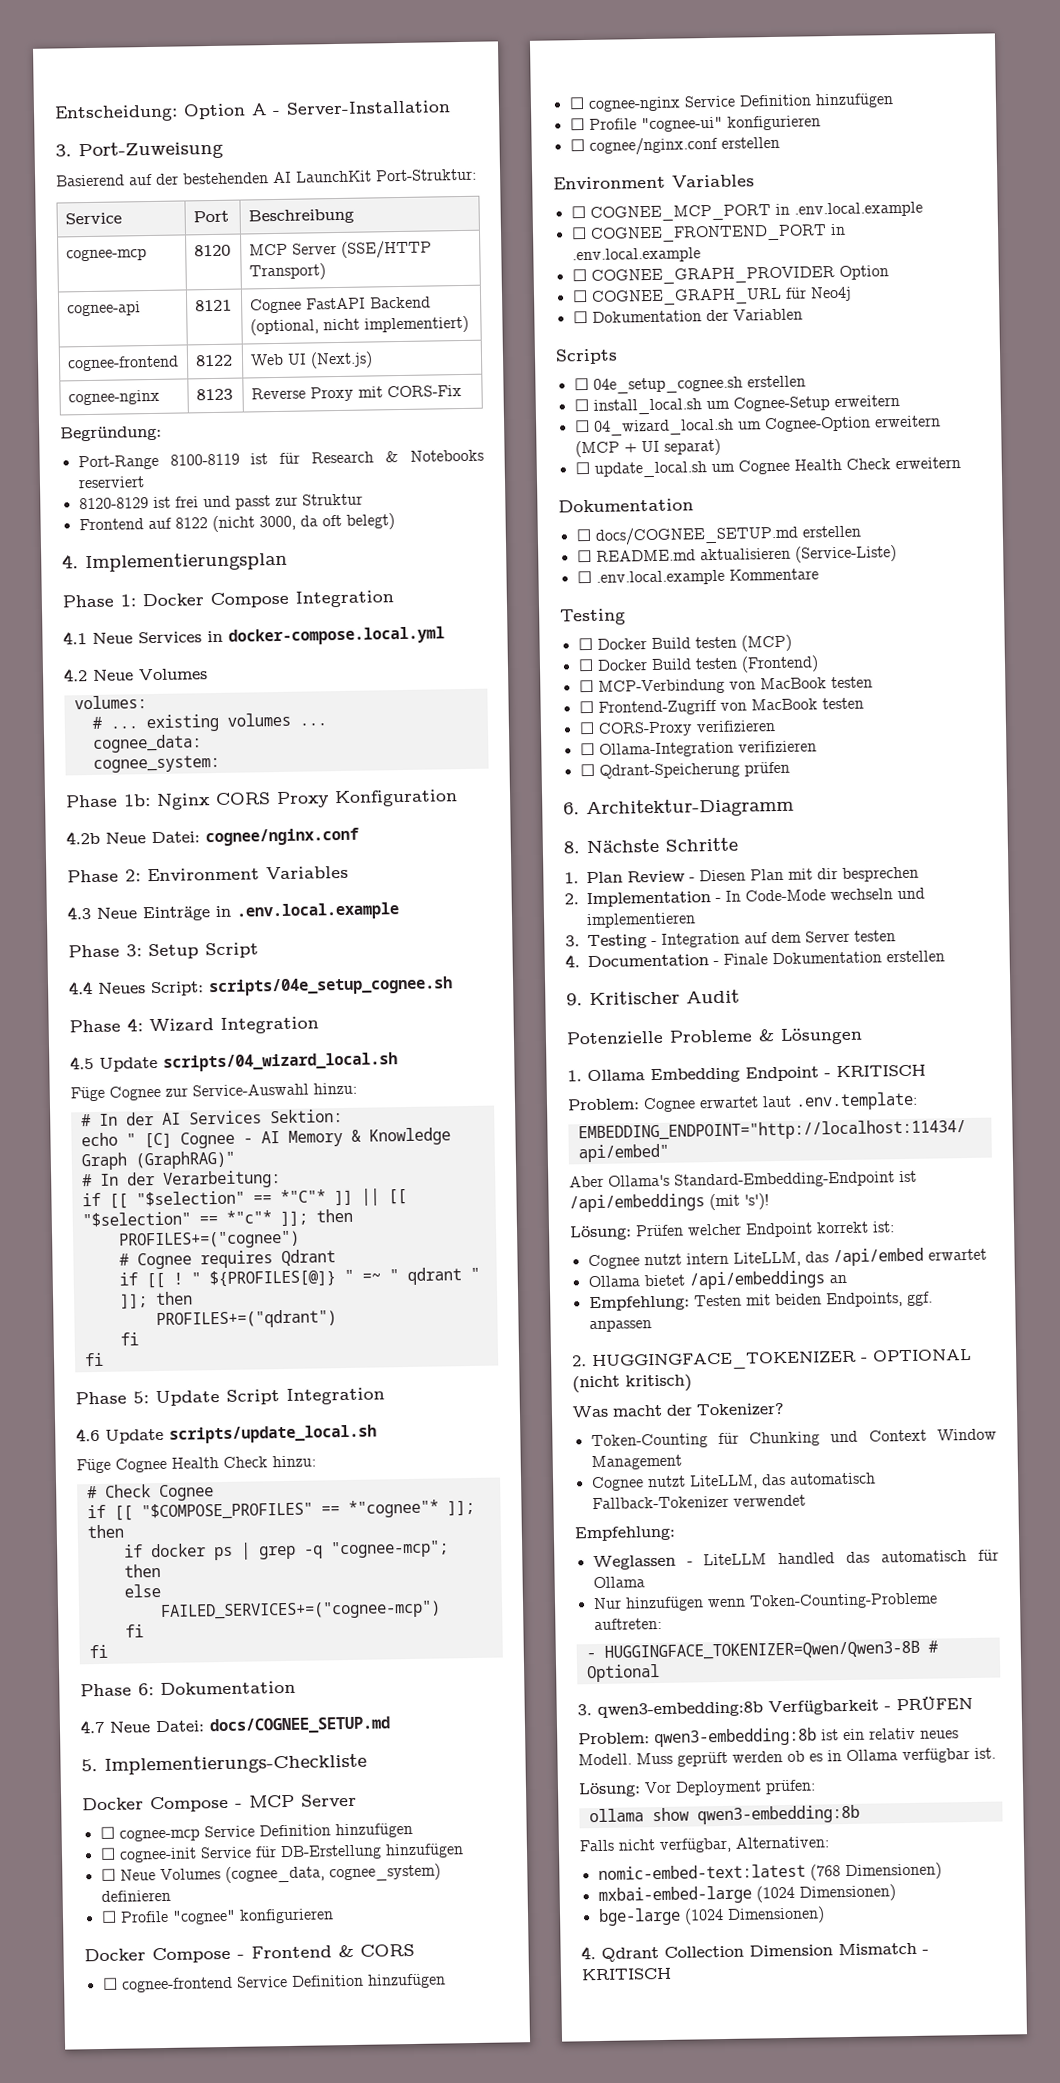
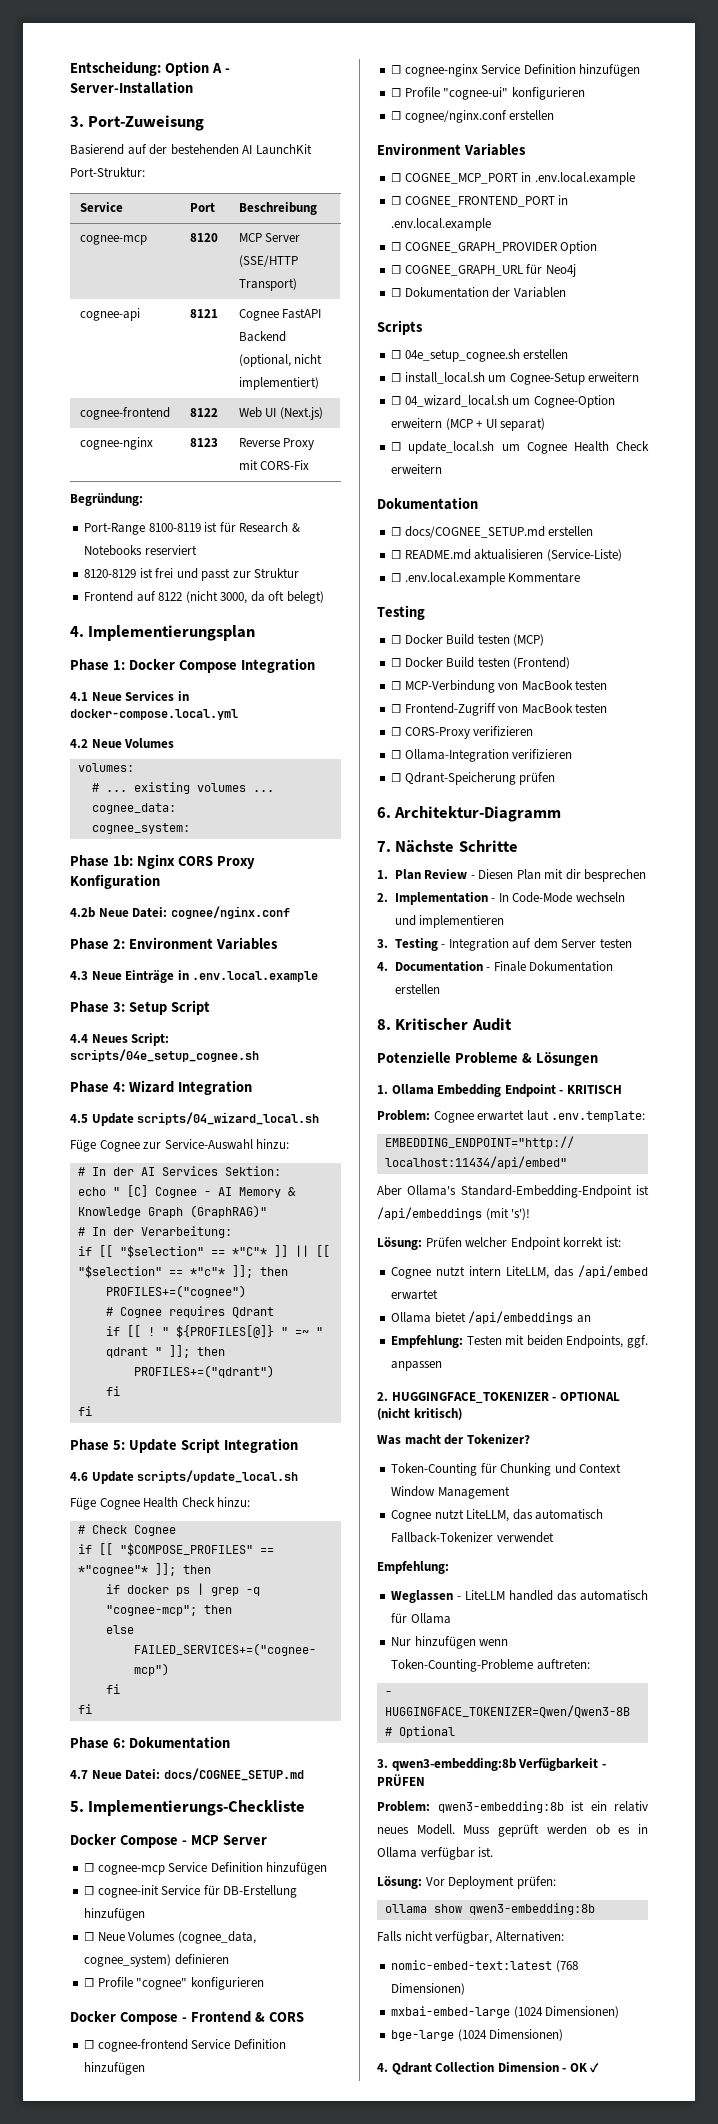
[563,841,580,854] 8. -> [377,841,391,852] 7.
[566,993,583,1006] 9. -> [377,1019,391,1030] 8.
[838,1942,929,1956] [581,1967,672,1981] Mismatch - KRITISCH -> [562,2063,600,2073] - OK ✓

